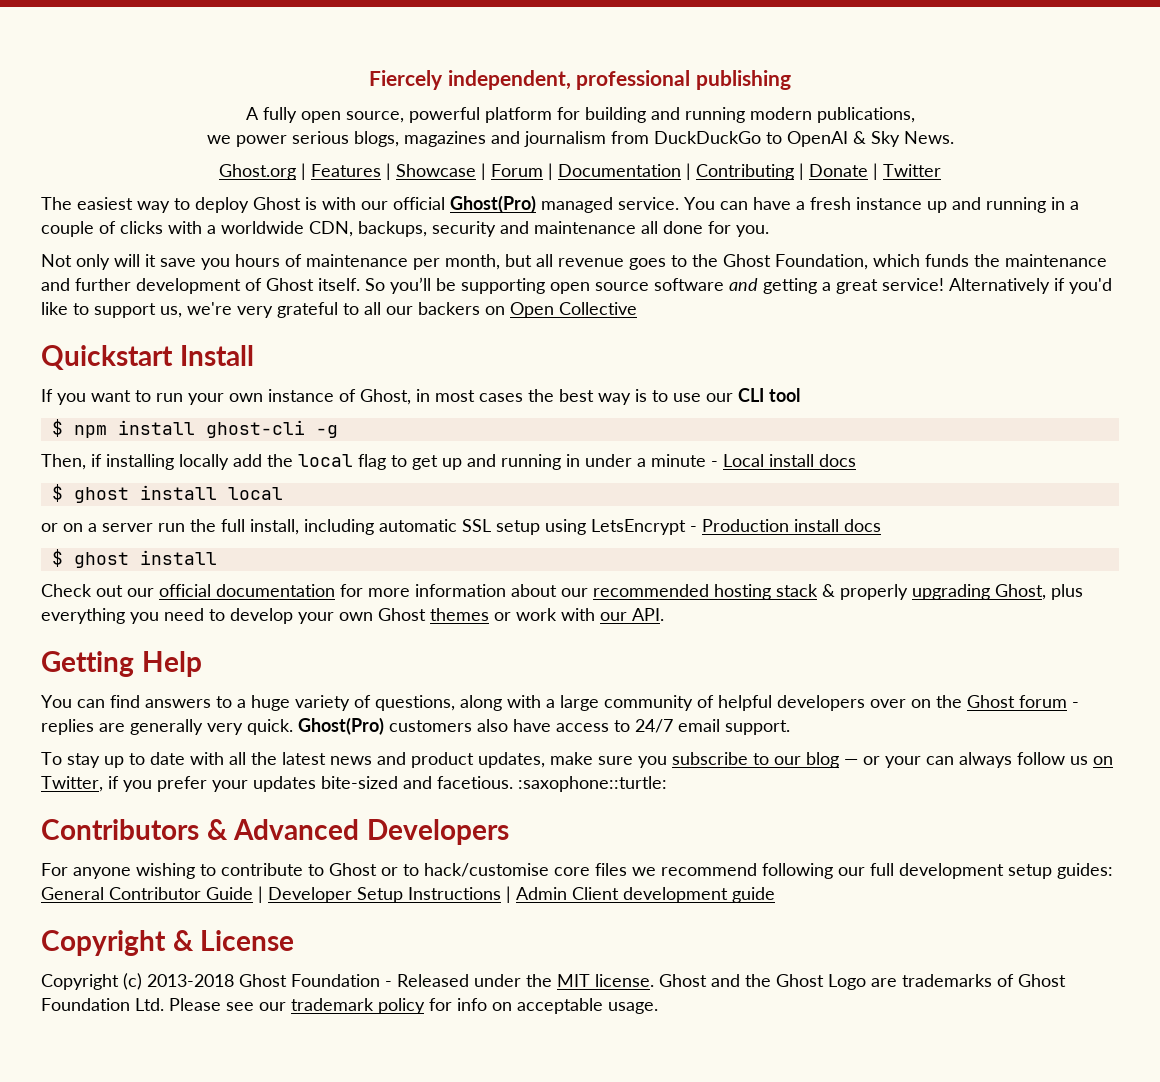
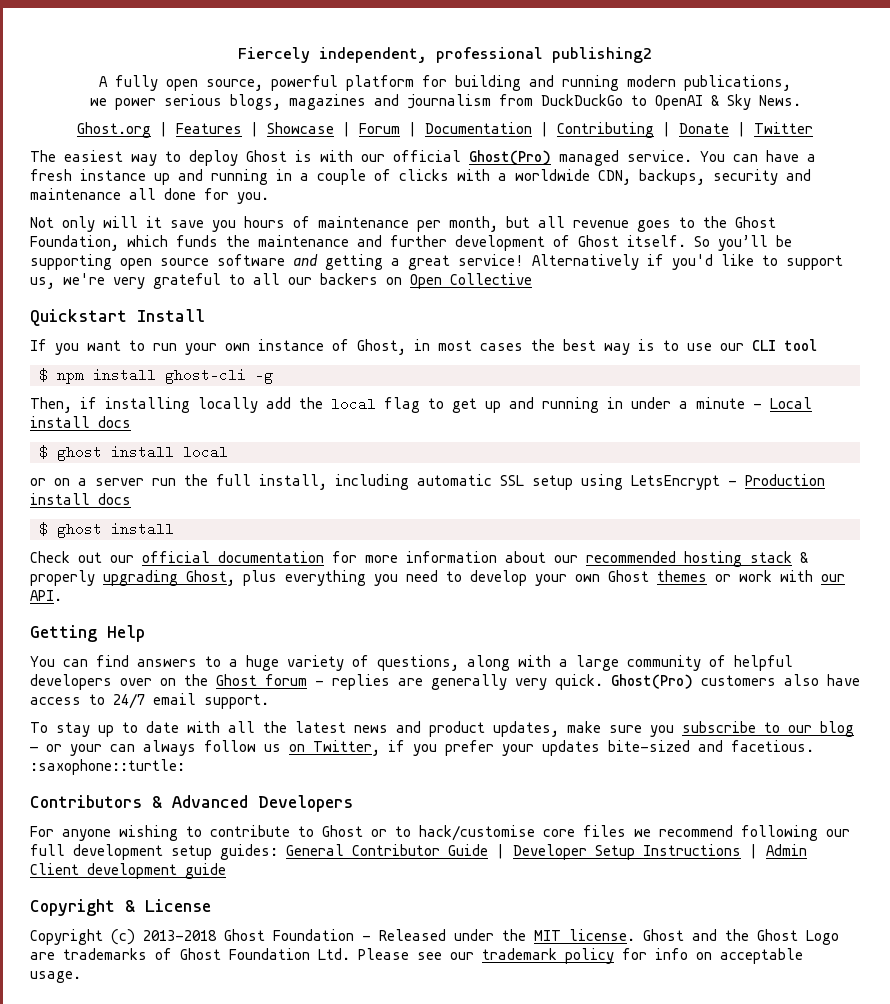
[696,70,792,90] publishing -> [552,47,652,63] publishing2

